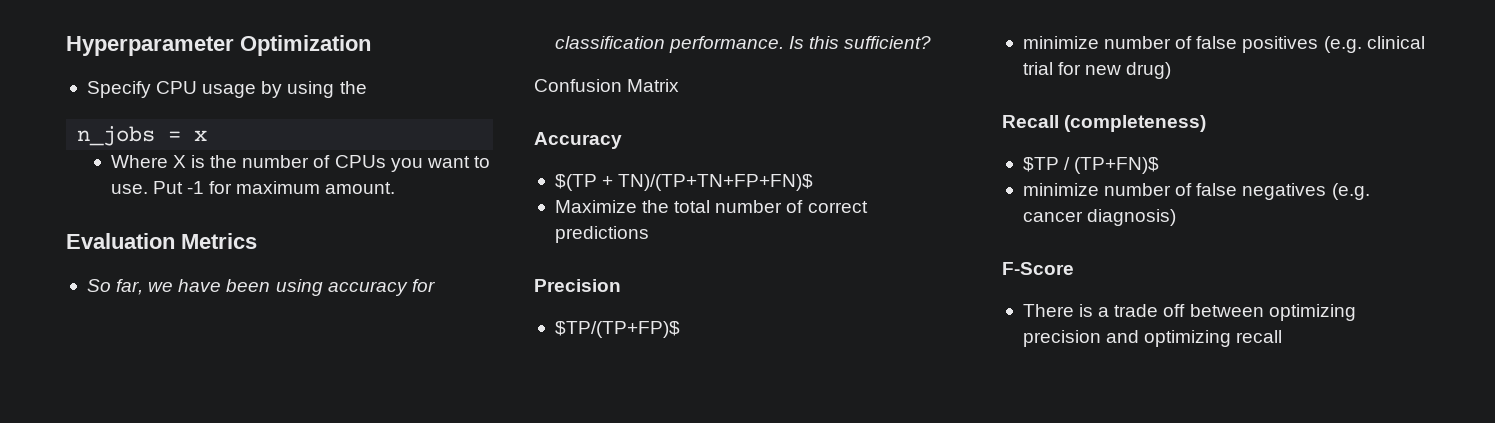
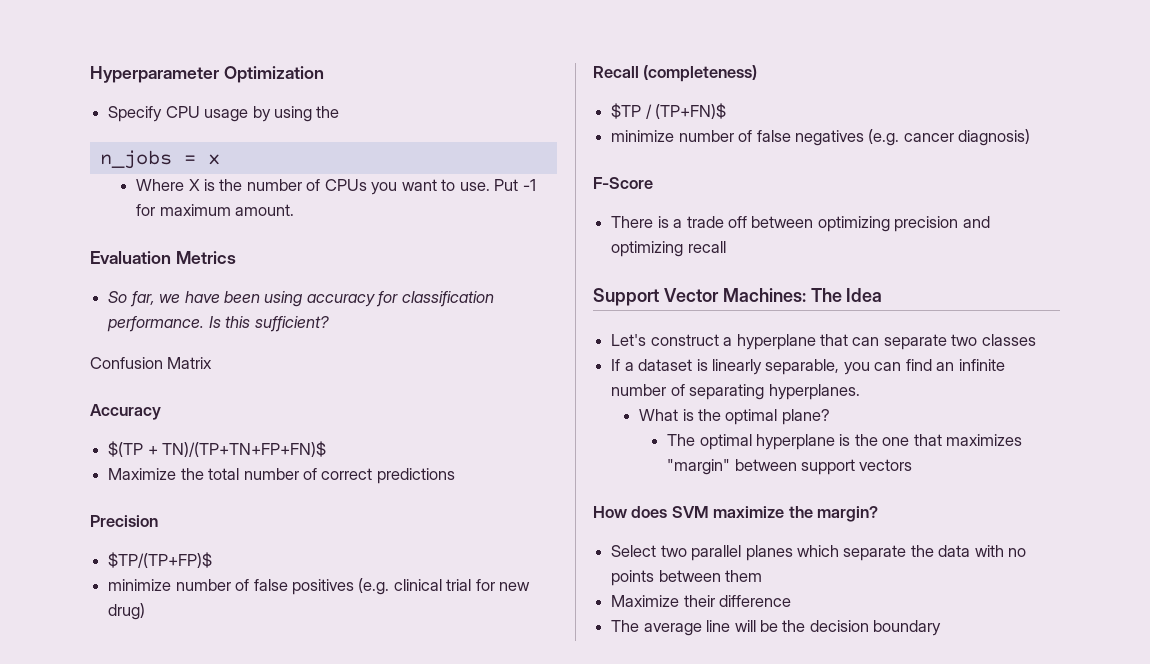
(1283, 336) none -> [593,288,883,306] [611,334,1036,350] [611,359,1005,375] [611,384,860,400] [639,409,830,425] [667,434,1023,450] [667,459,913,475] [593,506,879,522] [611,545,1027,561] [611,570,763,586] [611,595,792,607] [611,620,942,636] // Support Vector Machines: The Idea // Let's construct a hyperplane that can separate two classes // If a dataset is linearly separable, you can find an infinite number of separating hyperplanes. // What is the optimal plane? // The optimal hyperplane is the one that maximizes "margin" between support vectors // How does SVM maximize the margin? // Select two parallel planes which separate the data with no points between them // Maximize their difference // The average line will be the decision boundary

